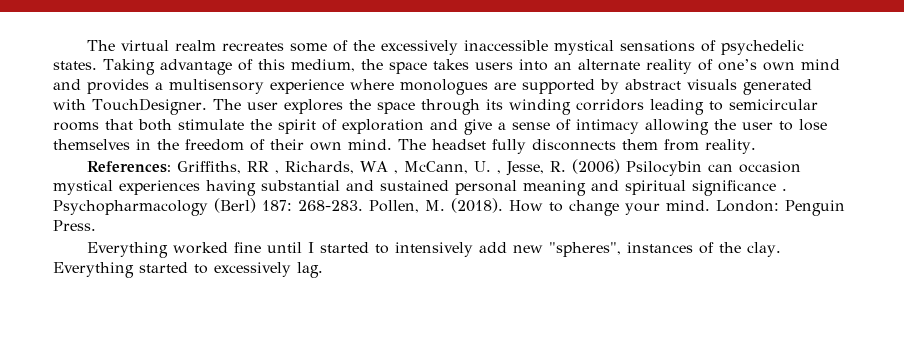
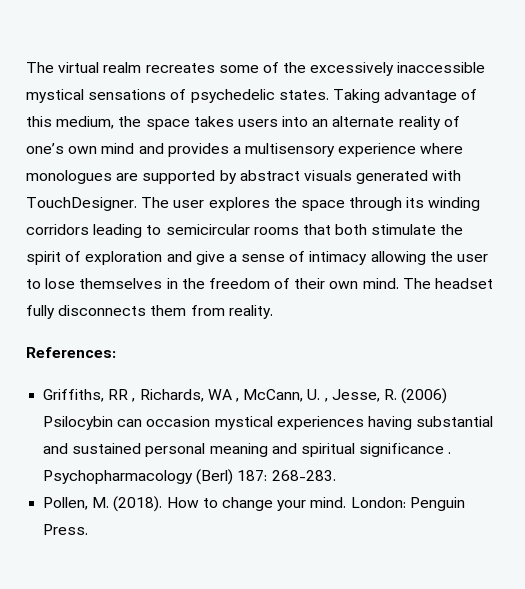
(172, 167) none -> (116, 352) //
(363, 205) none -> (336, 475) //
[87,242,782,258] [53,262,323,278] // Everything worked fine until I started to intensively add new "spheres", instances of the clay. Everything started to excessively lag. -> (89, 529) none

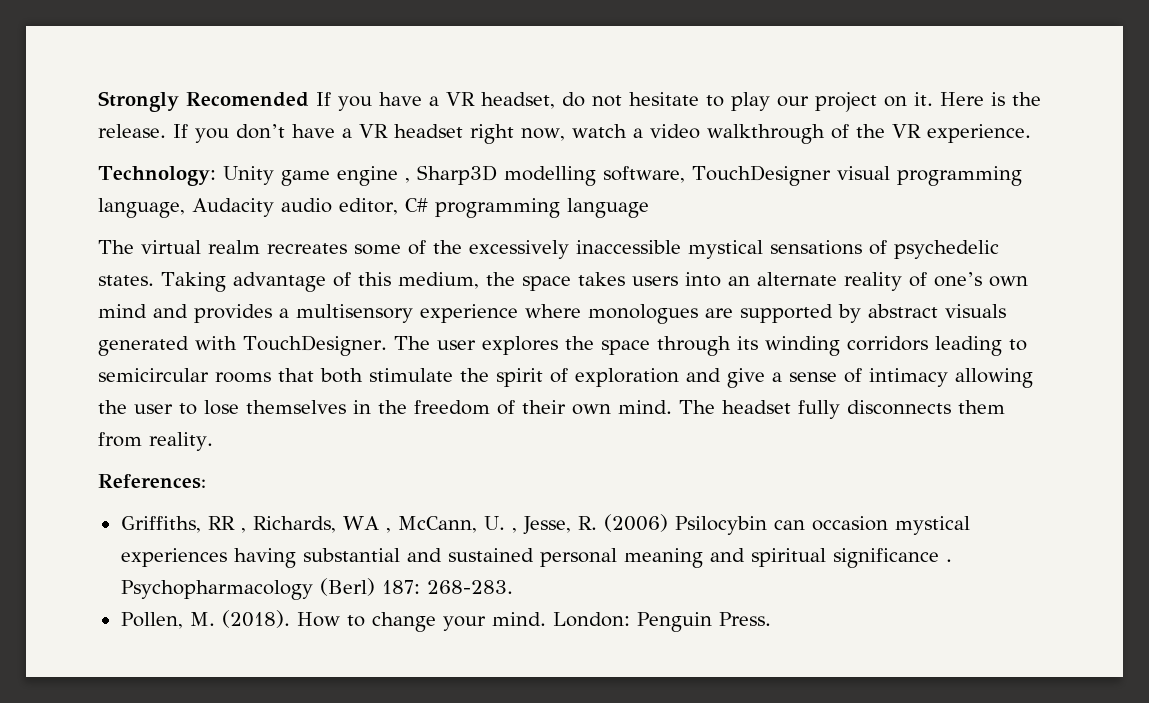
(26, 67) none -> [98,91,1041,112] [98,124,1031,144] [98,165,1022,186] [98,198,649,218] Strongly Recomended If you have a VR headset, do not hesitate to play our project on it. Here is the release. If you don’t have a VR headset right now, watch a video walkthrough of the VR experience. // Technology: Unity game engine , Sharp3D modelling software, TouchDesigner visual programming language, Audacity audio editor, C# programming language //

